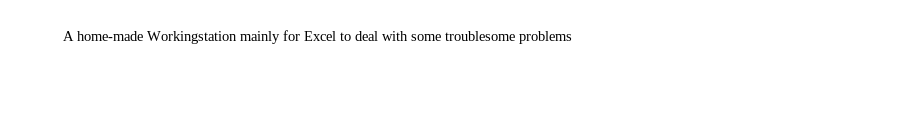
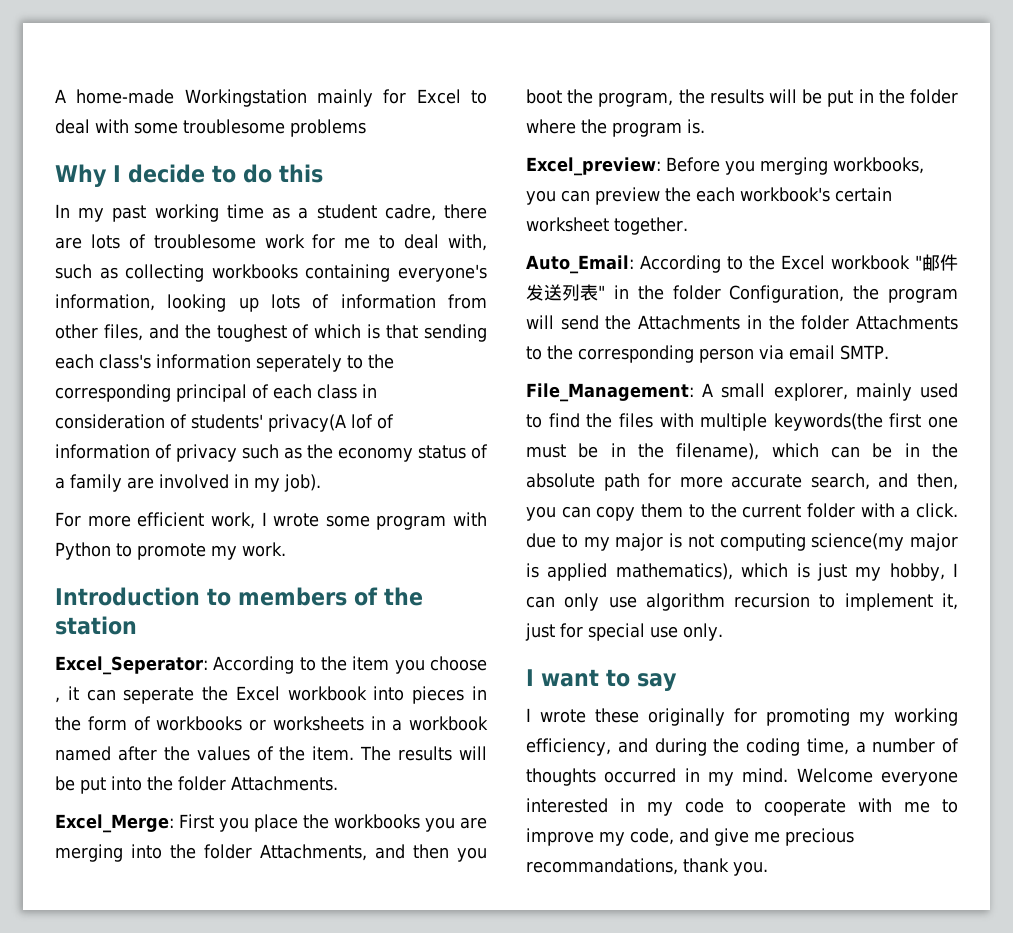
(572, 37) none -> [55,164,323,187] [55,204,487,222] [55,234,488,251] [55,264,487,282] [55,294,487,312] [55,324,488,342] [55,354,394,372] [55,384,377,402] [55,414,394,432] [55,444,488,462] [55,474,321,492] [55,512,487,530] [55,542,286,560] [55,587,423,606] [55,616,137,635] [55,656,487,675] [55,686,487,704] [55,716,488,731] [55,746,488,761] [55,776,338,794] [55,814,488,833] [55,844,487,862] [526,89,958,107] [526,119,705,137] [526,157,924,176] [526,187,892,205] [526,217,688,235] [526,254,958,274] [526,284,958,303] [526,315,958,330] [526,345,889,363] [526,383,958,402] [526,413,958,431] [526,443,958,460] [526,473,958,491] [526,503,958,521] [526,533,958,551] [526,563,958,581] [526,593,958,611] [525,623,723,641] [526,669,677,691] [526,708,958,726] [526,738,959,756] [526,768,958,786] [526,798,958,816] [526,828,854,846] [526,858,768,876] // Why I decide to do this // In my past working time as a student cadre, there are lots of troublesome work for me to deal with, such as collecting workbooks containing everyone's information, looking up lots of information from other files, and the toughest of which is that sending each class's information seperately to the corresponding principal of each class in consideration of students' privacy(A lof of information of privacy such as the economy status of a family are involved in my job). // For more efficient work, I wrote some program with Python to promote my work. // Introduction to members of the station // Excel_Seperator: According to the item you choose , it can seperate the Excel workbook into pieces in the form of workbooks or worksheets in a workbook named after the values of the item. The results will be put into the folder Attachments. // Excel_Merge: First you place the workbooks you are merging into the folder Attachments, and then you boot the program, the results will be put in the folder where the program is. // Excel_preview: Before you merging workbooks, you can preview the each workbook's certain worksheet together. // Auto_Email: According to the Excel workbook "邮件发送列表" in the folder Configuration, the program will send the Attachments in the folder Attachments to the corresponding person via email SMTP. // File_Management: A small explorer, mainly used to find the files with multiple keywords(the first one must be in the filename), which can be in the absolute path for more accurate search, and then, you can copy them to the current folder with a click. due to my major is not computing science(my major is applied mathematics), which is just my hobby, I can only use algorithm recursion to implement it, just for special use only. // I want to say // I wrote these originally for promoting my working efficiency, and during the coding time, a number of thoughts occurred in my mind. Welcome everyone interested in my code to cooperate with me to improve my code, and give me precious recommandations, thank you.

